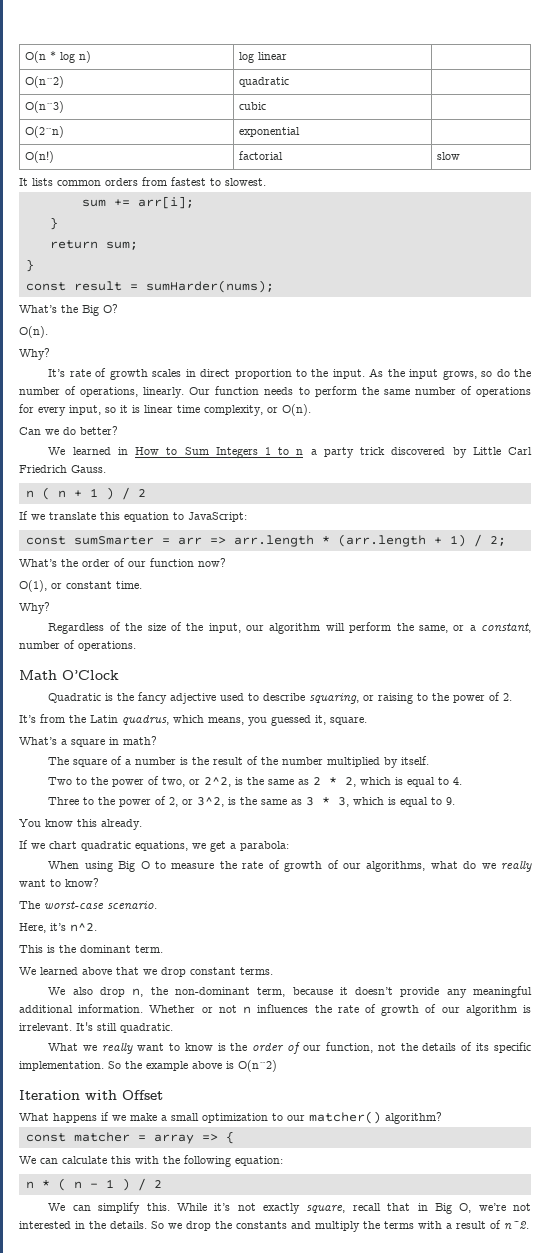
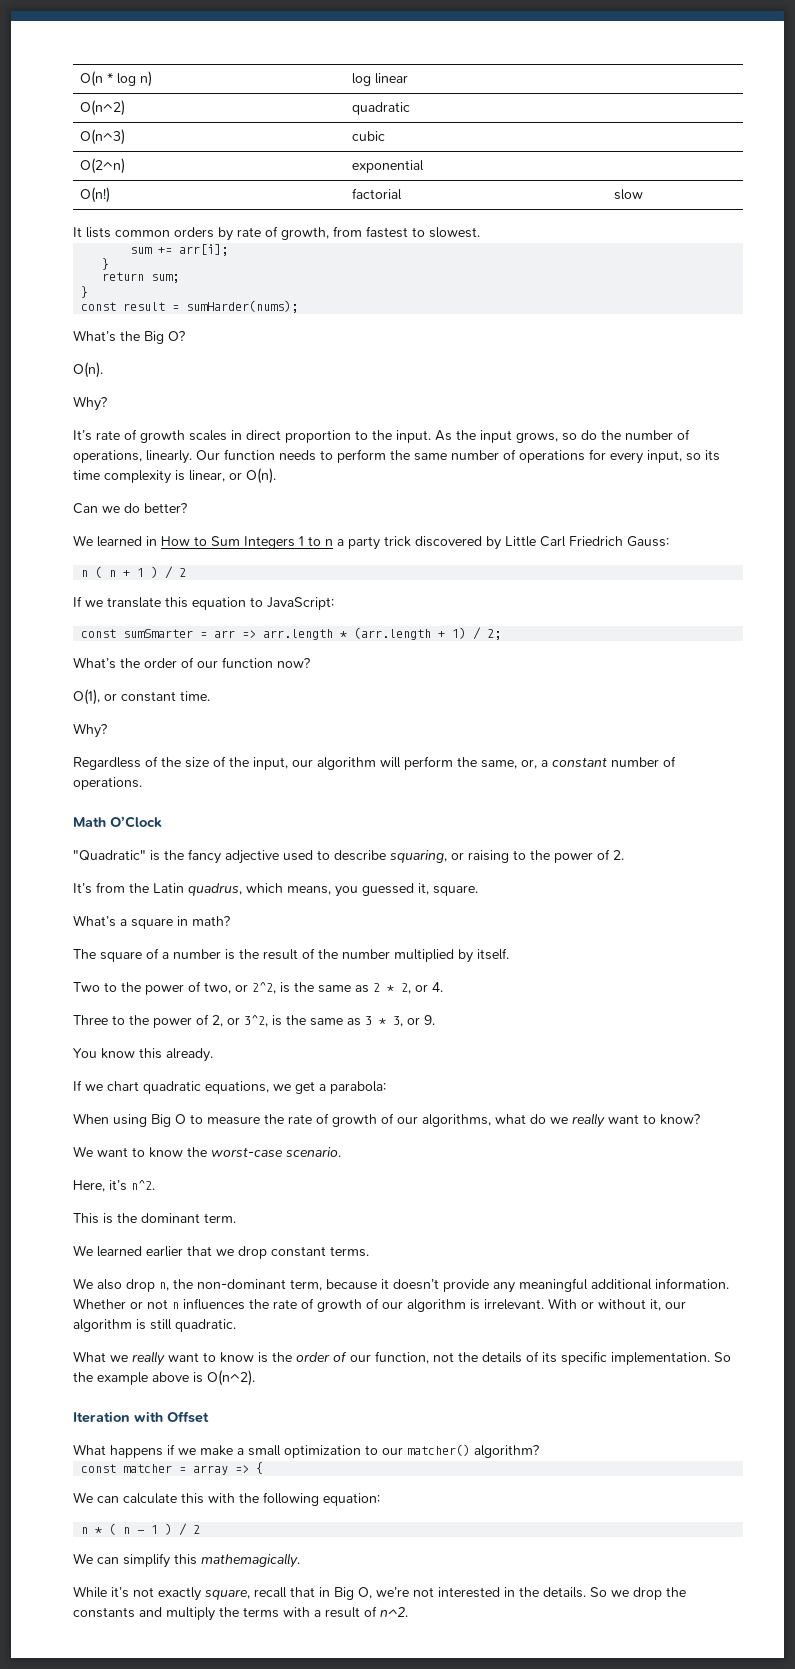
(138, 182) none -> [218,226,329,241] by rate of growth,
[120,405,263,416] it is linear time complexity, -> [705,450,720,461] [73,470,225,484] its time complexity is linear,
[71,465,106,473] Gauss. -> [627,536,669,547] Gauss:
[453,623,532,633] or a constant, -> [521,757,607,769] or, a constant
[48,693,102,703] Quadratic -> [73,850,146,861] "Quadratic"
[360,777,450,787] which is equal to -> [415,984,428,992] or
[353,797,443,807] which is equal to -> [407,1017,420,1025] or
[19,901,40,909] The -> [73,1146,207,1158] We want to know the
[82,967,112,975] above -> [146,1246,183,1257] earlier
[76,1022,93,1031] It's -> [548,1298,686,1311] [73,1319,146,1332] With or without it, our algorithm is
[238,1060,277,1072] O(n^2) -> [207,1370,255,1386] O(n^2).
[146,1203,170,1211] this. -> [174,1553,300,1568] this mathemagically. //

